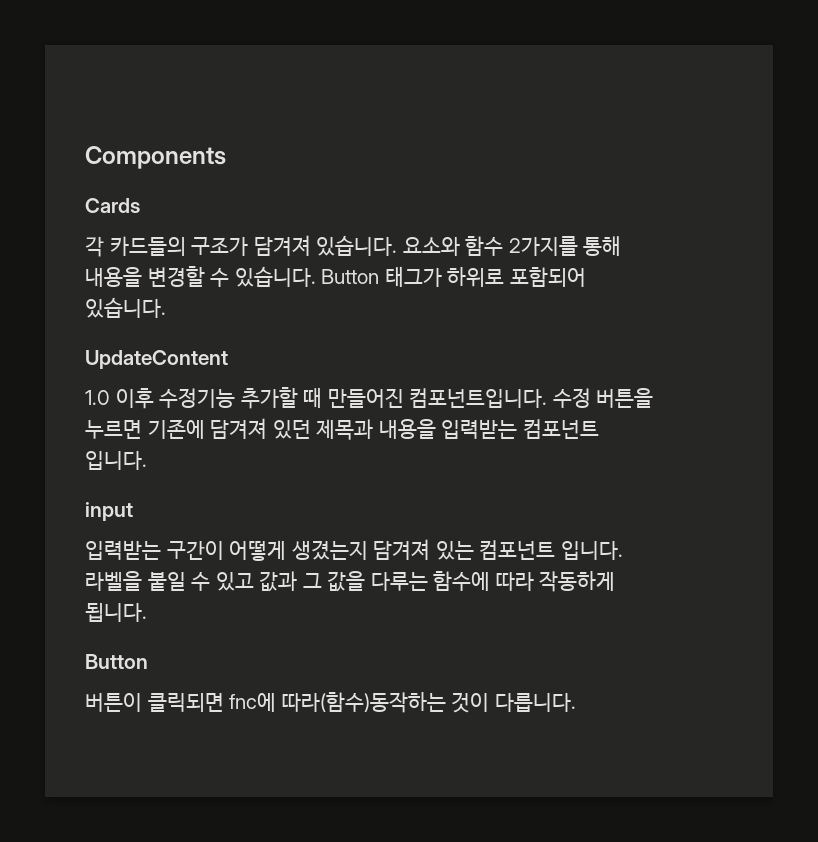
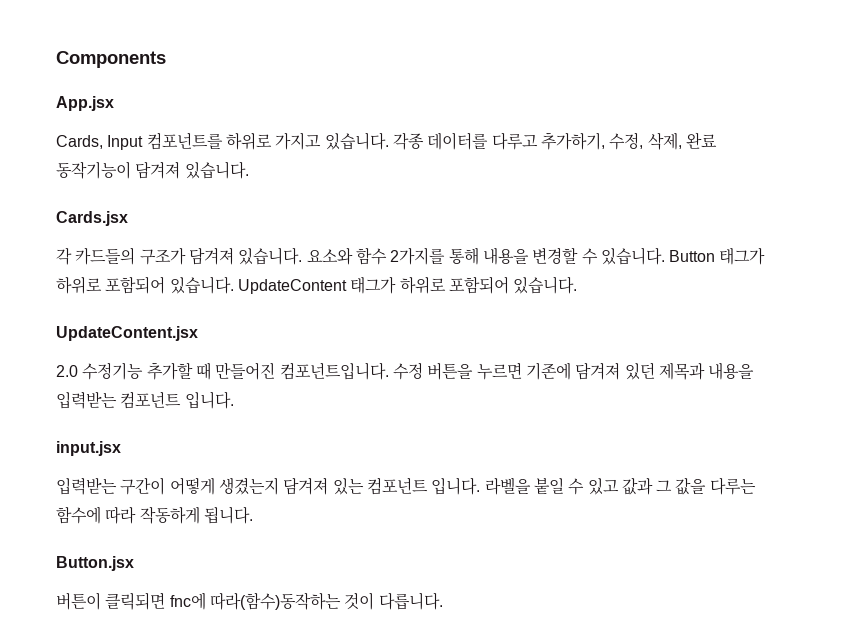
[85,198,140,213] Cards -> [56,96,114,111] [56,132,717,150] [56,161,249,179] [56,211,128,226] App.jsx // Cards, Input 컴포넌트를 하위로 가지고 있습니다. 각종 데이터를 다루고 추가하기, 수정, 삭제, 완료 동작기능이 담겨져 있습니다. // Cards.jsx
[85,350,228,369] [85,388,154,409] // UpdateContent // 1.0 이후 -> [237,276,578,294] [56,326,198,341] [56,365,78,377] UpdateContent 태그가 하위로 포함되어 있습니다. // UpdateContent.jsx // 2.0
[85,502,133,521] input -> [56,441,121,456] input.jsx
[85,654,148,669] Button -> [56,556,134,571] Button.jsx

